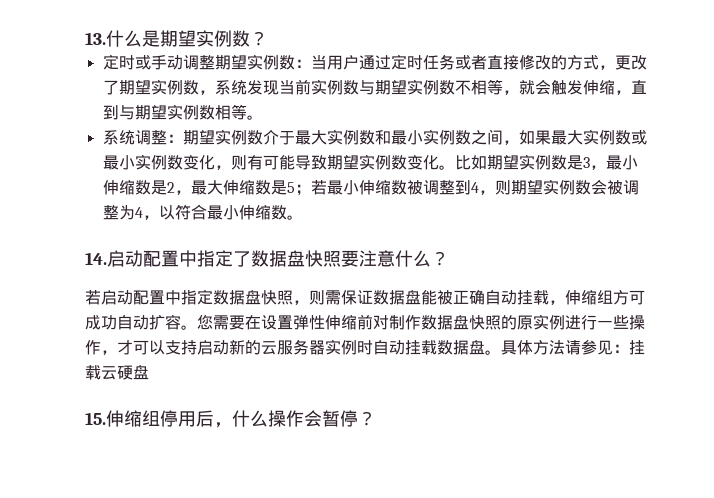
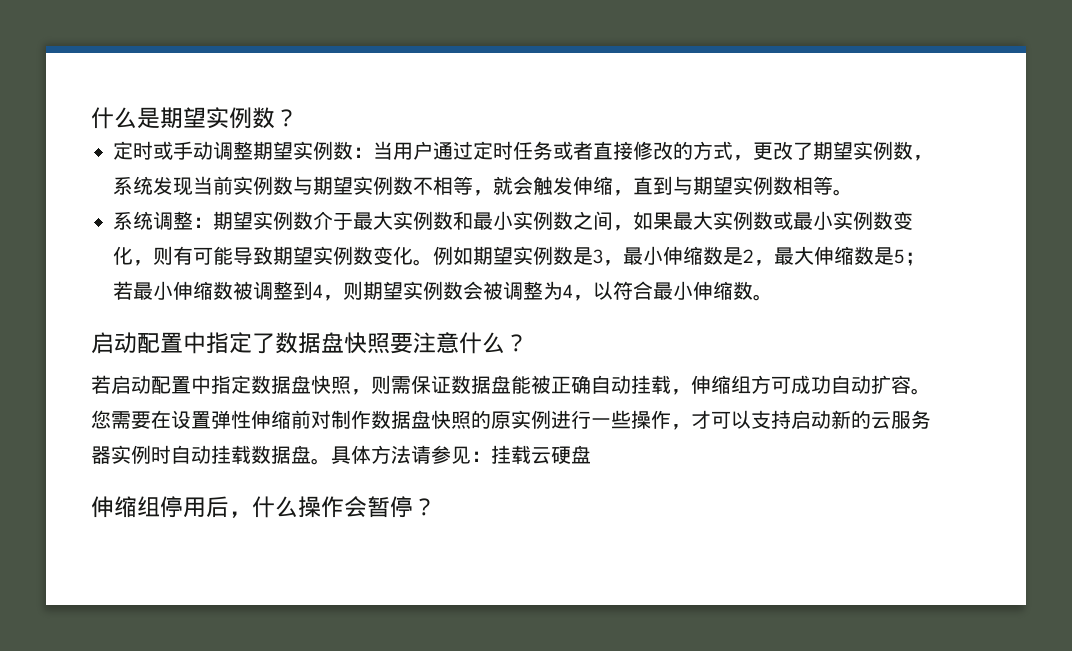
[85,32,106,45] 13. -> (91, 118) none
[454,155,471,170] 比 -> [433,246,453,265] 例
[85,252,107,265] 14. -> (773, 297) none
[85,412,106,425] 15. -> (591, 454) none

